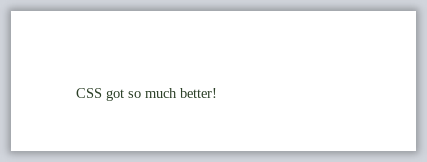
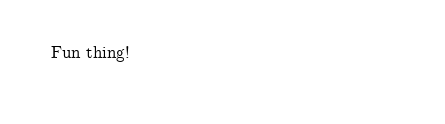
[76,88,217,101] CSS got so much better! -> [51,46,130,62] Fun thing!

